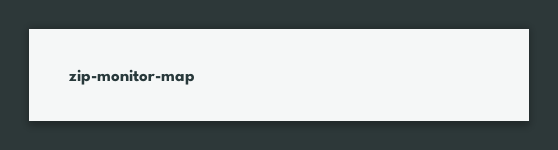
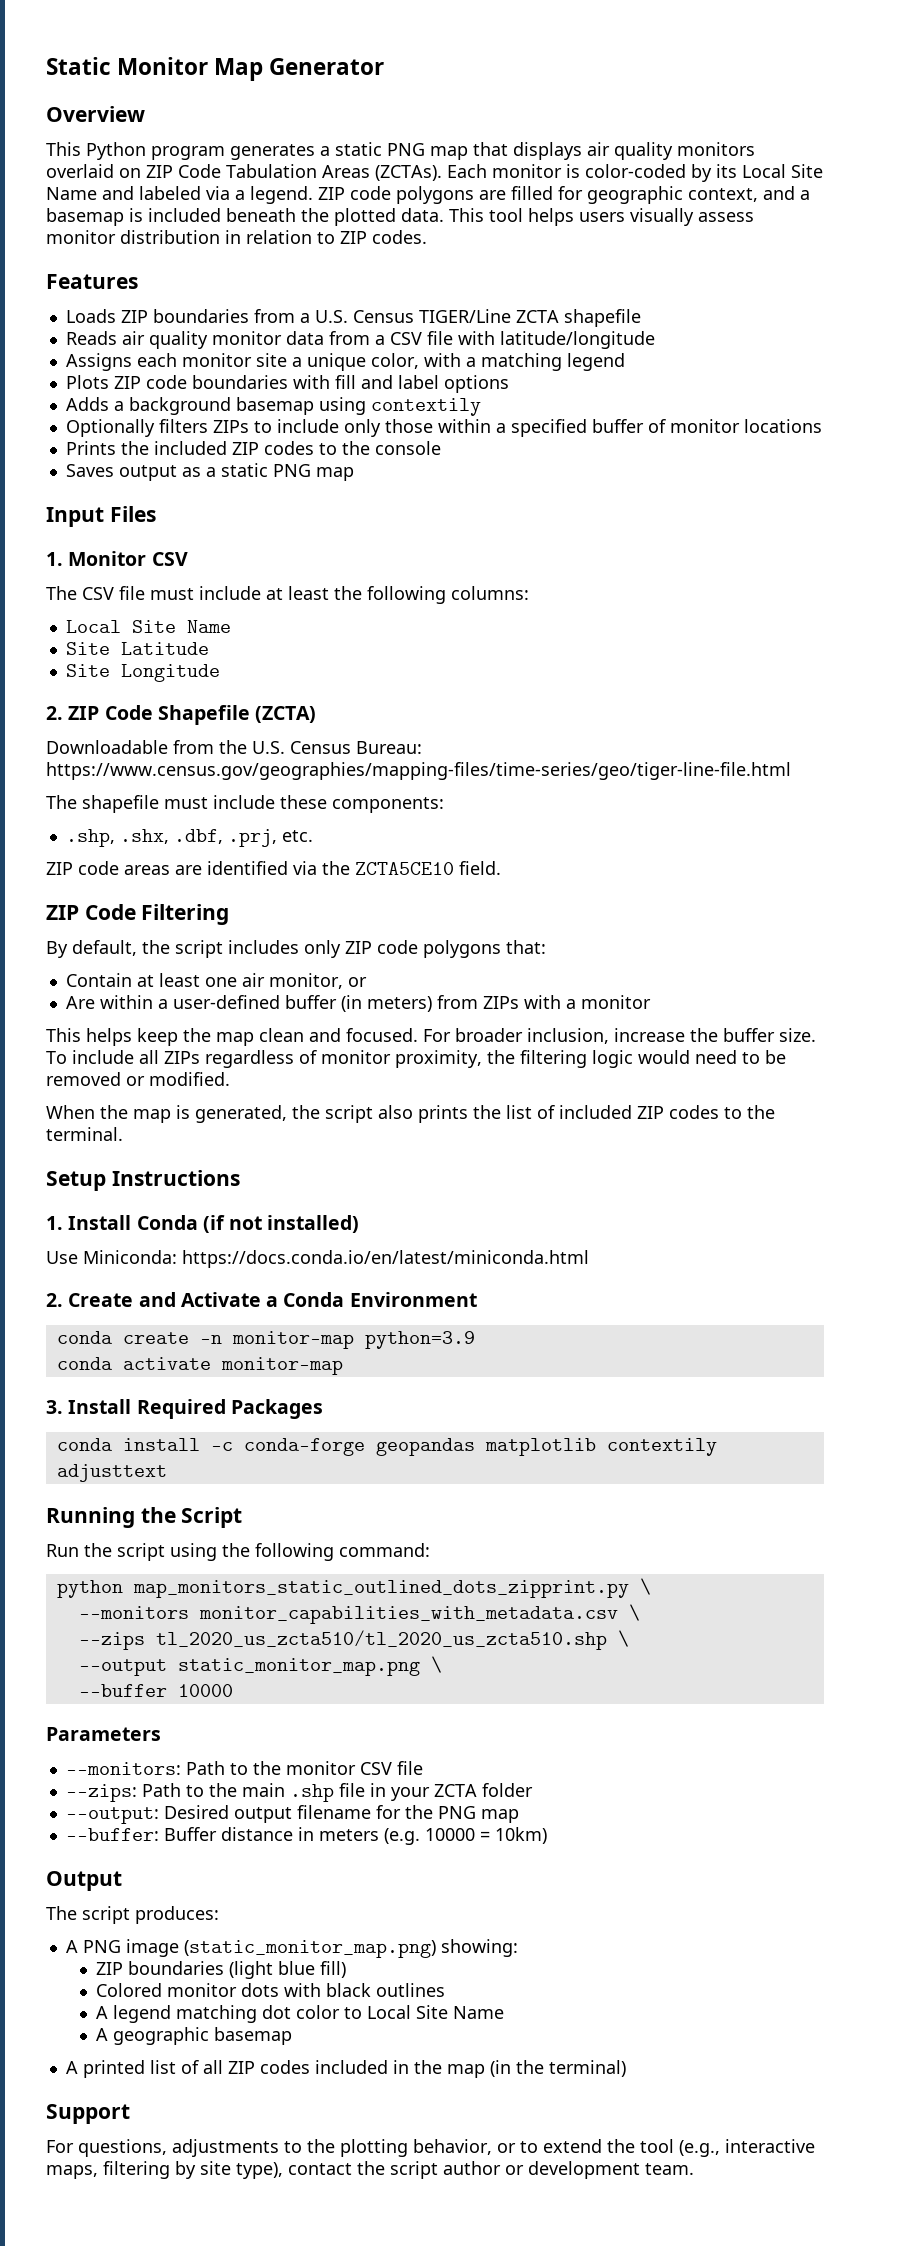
[68,69,195,85] zip-monitor-map -> [46,57,385,81] [46,106,145,122] [46,142,755,160] [46,164,823,182] [46,186,810,204] [46,208,754,226] [46,230,427,244] [46,274,138,289] [65,309,641,327] [65,331,655,349] [65,353,625,371] [65,375,509,393] [65,397,481,416] [65,419,822,437] [65,441,441,455] [65,463,354,481] [46,506,156,527] [46,551,188,566] [46,586,529,604] [65,620,231,633] [65,642,209,655] [65,664,220,682] [46,705,317,725] [46,740,422,754] [46,762,791,780] [46,795,444,813] [65,829,313,847] [46,861,501,875] [46,904,230,925] [46,940,546,958] [65,973,367,989] [65,995,651,1012] [46,1028,816,1046] [46,1050,786,1068] [46,1072,230,1086] [46,1105,775,1123] [46,1127,123,1141] [46,1170,240,1191] [46,1215,360,1233] [46,1250,589,1268] [46,1292,477,1307] [56,1331,475,1349] [56,1357,343,1375] [46,1399,323,1419] [56,1438,717,1456] [56,1464,167,1482] [46,1507,243,1528] [46,1543,430,1561] [56,1578,651,1598] [78,1604,640,1624] [78,1630,629,1650] [78,1656,442,1676] [78,1684,233,1697] [46,1727,161,1741] [65,1761,423,1775] [65,1783,533,1802] [65,1805,519,1824] [65,1827,547,1845] [46,1871,122,1891] [46,1906,219,1924] [65,1939,518,1958] [95,1961,346,1979] [95,1983,445,1997] [95,2005,504,2023] [95,2027,292,2045] [65,2060,626,2078] [46,2104,130,2124] [46,2139,815,2157] [46,2161,694,2179] Static Monitor Map Generator // Overview // This Python program generates a static PNG map that displays air quality monitors overlaid on ZIP Code Tabulation Areas (ZCTAs). Each monitor is color-coded by its Local Site Name and labeled via a legend. ZIP code polygons are filled for geographic context, and a basemap is included beneath the plotted data. This tool helps users visually assess monitor distribution in relation to ZIP codes. // Features // Loads ZIP boundaries from a U.S. Census TIGER/Line ZCTA shapefile // Reads air quality monitor data from a CSV file with latitude/longitude // Assigns each monitor site a unique color, with a matching legend // Plots ZIP code boundaries with fill and label options // Adds a background basemap using contextily // Optionally filters ZIPs to include only those within a specified buffer of monitor locations // Prints the included ZIP codes to the console // Saves output as a static PNG map // Input Files // 1. Monitor CSV // The CSV file must include at least the following columns: // Local Site Name // Site Latitude // Site Longitude // 2. ZIP Code Shapefile (ZCTA) // Downloadable from the U.S. Census Bureau: https://www.census.gov/geographies/mapping-files/time-series/geo/tiger-line-file.html // The shapefile must include these components: // .shp, .shx, .dbf, .prj, etc. // ZIP code areas are identified via the ZCTA5CE10 field. // ZIP Code Filtering // By default, the script includes only ZIP code polygons that: // Contain at least one air monitor, or // Are within a user-defined buffer (in meters) from ZIPs with a monitor // This helps keep the map clean and focused. For broader inclusion, increase the buffer size. To include all ZIPs regardless of monitor proximity, the filtering logic would need to be removed or modified. // When the map is generated, the script also prints the list of included ZIP codes to the terminal. // Setup Instructions // 1. Install Conda (if not installed) // Use Miniconda: https://docs.conda.io/en/latest/miniconda.html // 2. Create and Activate a Conda Environment // conda create -n monitor-map python=3.9 // conda activate monitor-map // 3. Install Required Packages // conda install -c conda-forge geopandas matplotlib contextily adjusttext // Running the Script // Run the script using the following command: // python map_monitors_static_outlined_dots_zipprint.py \ // --monitors monitor_capabilities_with_metadata.csv \ // --zips tl_2020_us_zcta510/tl_2020_us_zcta510.shp \ // --output static_monitor_map.png \ // --buffer 10000 // Parameters // --monitors: Path to the monitor CSV file // --zips: Path to the main .shp file in your ZCTA folder // --output: Desired output filename for the PNG map // --buffer: Buffer distance in meters (e.g. 10000 = 10km) // Output // The script produces: // A PNG image (static_monitor_map.png) showing: // ZIP boundaries (light blue fill) // Colored monitor dots with black outlines // A legend matching dot color to Local Site Name // A geographic basemap // A printed list of all ZIP codes included in the map (in the terminal) // Support // For questions, adjustments to the plotting behavior, or to extend the tool (e.g., interactive maps, filtering by site type), contact the script author or development team.

